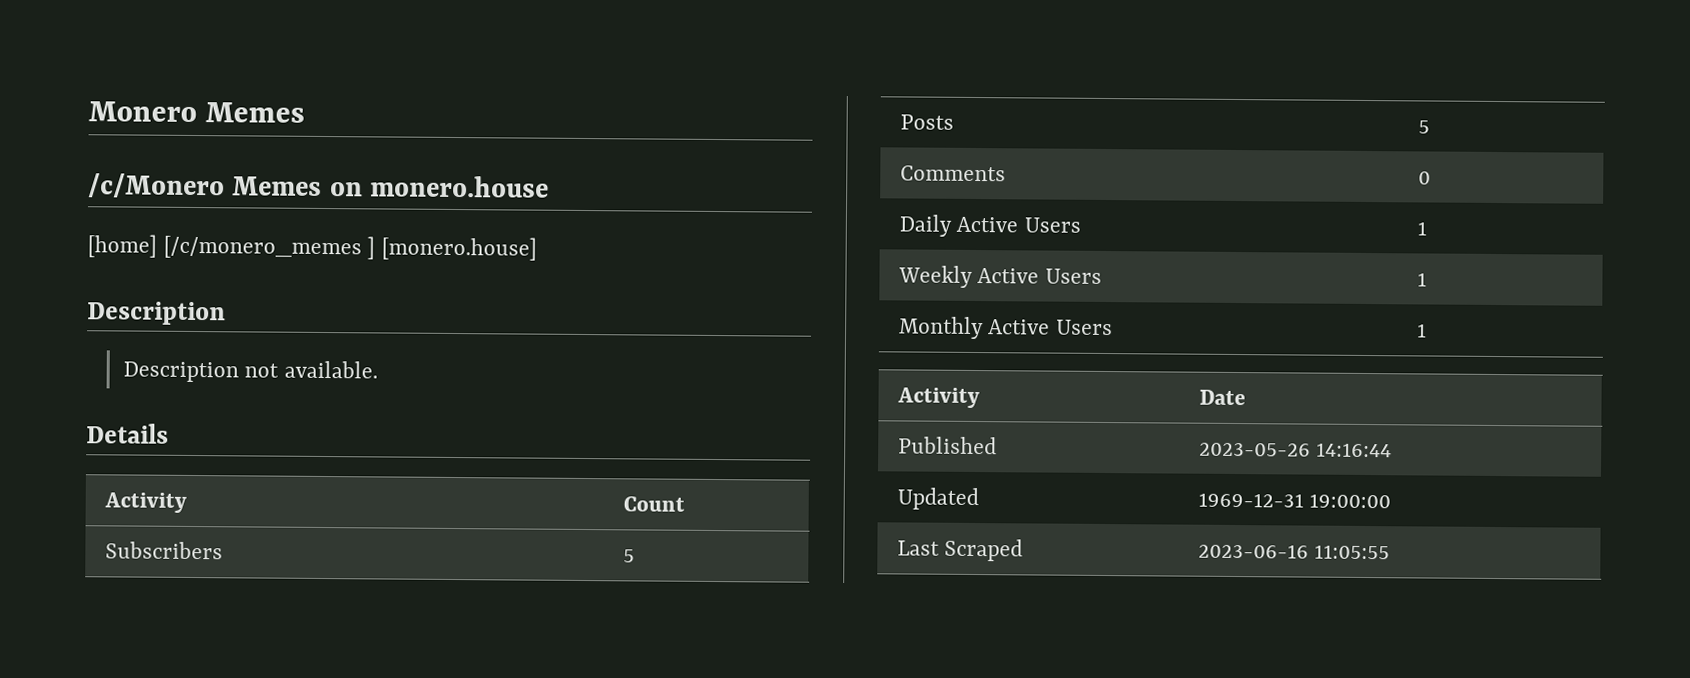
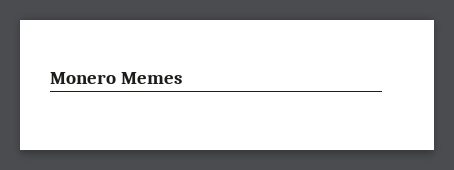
[88,173,550,199] [87,234,537,261] [87,301,226,326] [122,360,379,383] [86,423,169,444] [103,492,187,513] [622,496,685,512] [104,541,223,560] [622,549,635,563] [899,114,954,130] [1417,120,1430,134] [899,165,1006,182] [1417,171,1431,185] [898,214,1081,237] [1416,221,1427,236] [897,265,1102,288] [1416,272,1427,287] [898,316,1113,340] [1416,323,1427,338] [896,387,980,409] [1198,389,1246,406] [897,436,997,455] [1198,442,1393,458] [896,487,979,511] [1197,492,1392,509] [896,538,1024,562] [1197,543,1391,560] // /c/Monero Memes on monero.house // [home] [/c/monero_memes ] [monero.house] // Description // Description not available. // Details // Activity | Count // Subscribers | 5 // Posts | 5 // Comments | 0 // Daily Active Users | 1 // Weekly Active Users | 1 // Monthly Active Users | 1 // Activity | Date // Published | 2023-05-26 14:16:44 // Updated | 1969-12-31 19:00:00 // Last Scraped | 2023-06-16 11:05:55 -> (183, 78) none

